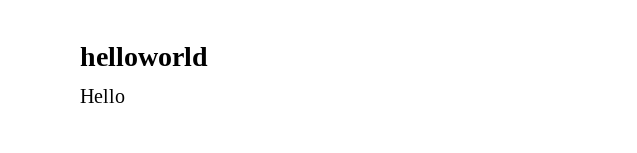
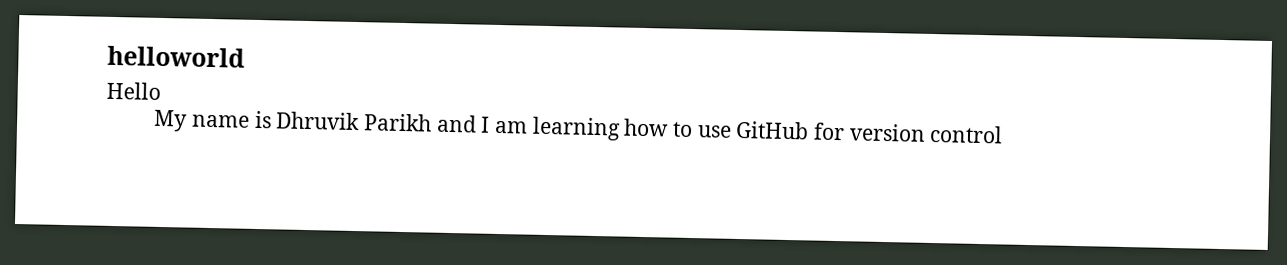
(125, 96) none -> [153,109,1004,144] // My name is Dhruvik Parikh and I am learning how to use GitHub for version control

